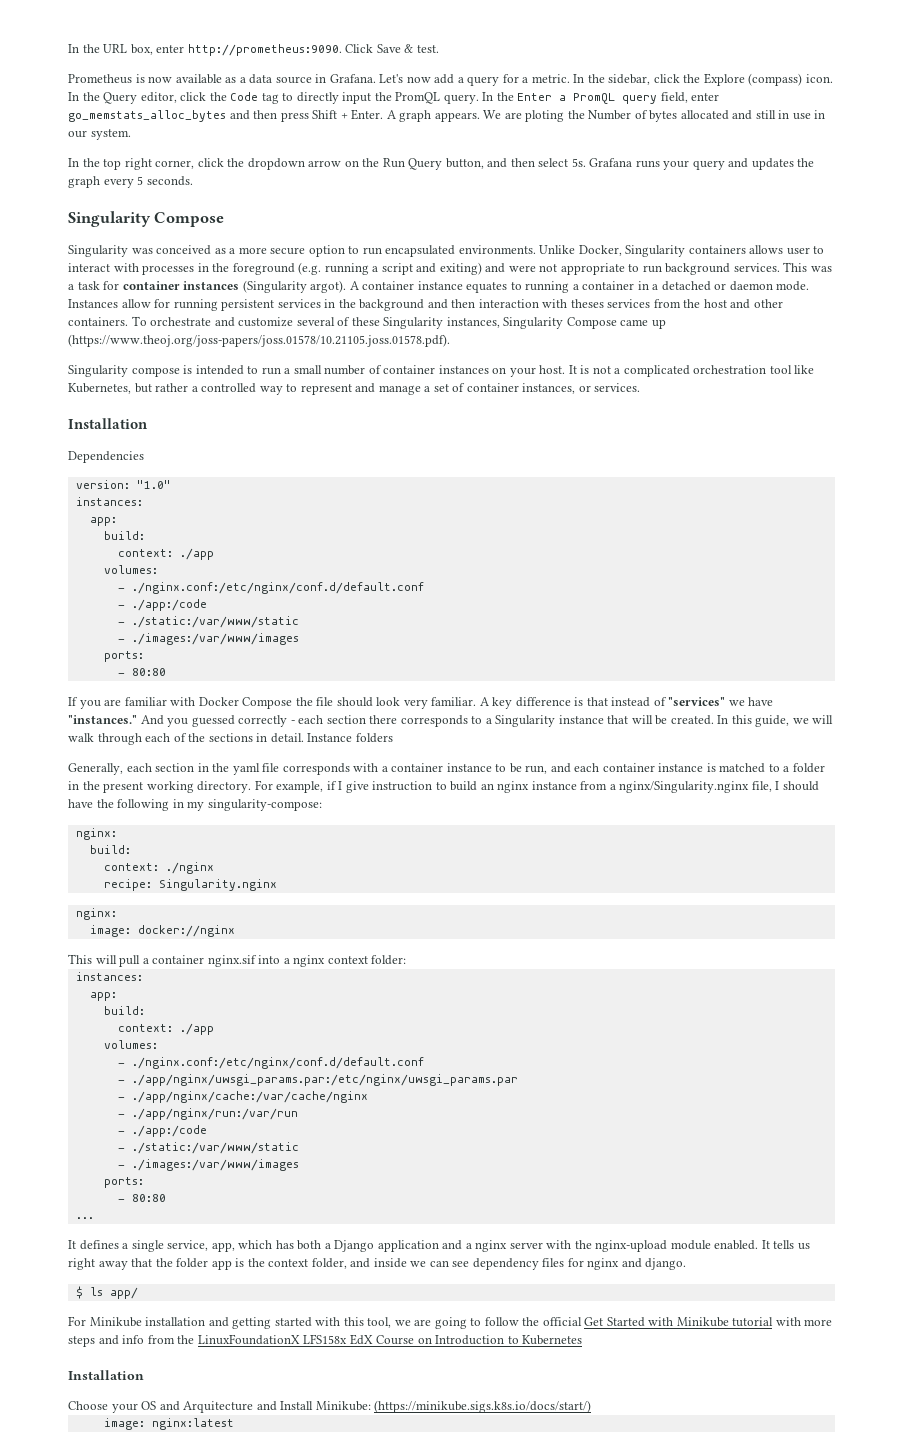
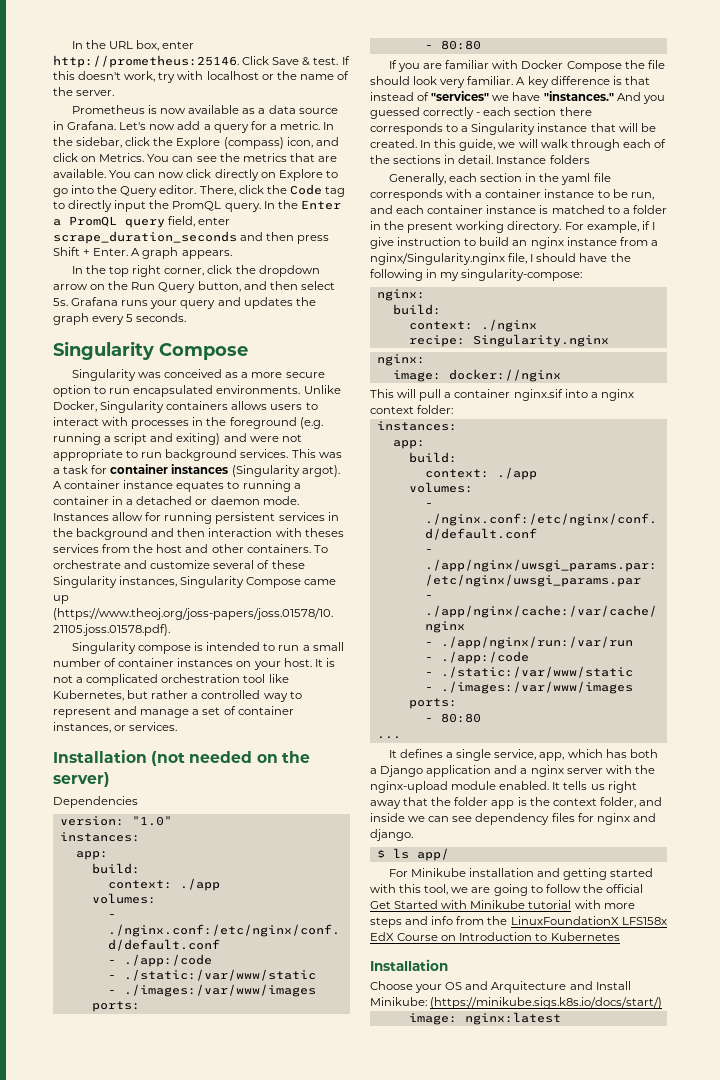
[187,44,342,56] http://prometheus:9090. -> [53,55,239,68] http://prometheus:25146.
(439, 49) none -> [341,56,350,65] [53,71,349,83] [53,87,115,96] If this doesn't work, try with localhost or the name of the server.
[805,74,833,83] [68,92,177,104] icon. In the Query editor, -> [286,137,339,148] [53,153,337,162] [53,169,338,181] [53,185,236,197] icon, and click on Metrics. You can see the metrics that are available. You can now click directly on Explore to go into the Query editor. There,
[68,110,226,122] go_memstats_alloc_bytes -> [53,231,237,244] scrape_duration_seconds
[483,110,826,122] [68,129,131,140] We are ploting the Number of bytes allocated and still in use in our system. -> (232, 254) none
[786,247,810,255] user -> [270,404,303,410] users
(148, 423) none -> [151,751,310,766] [53,772,110,787] (not needed on the server)

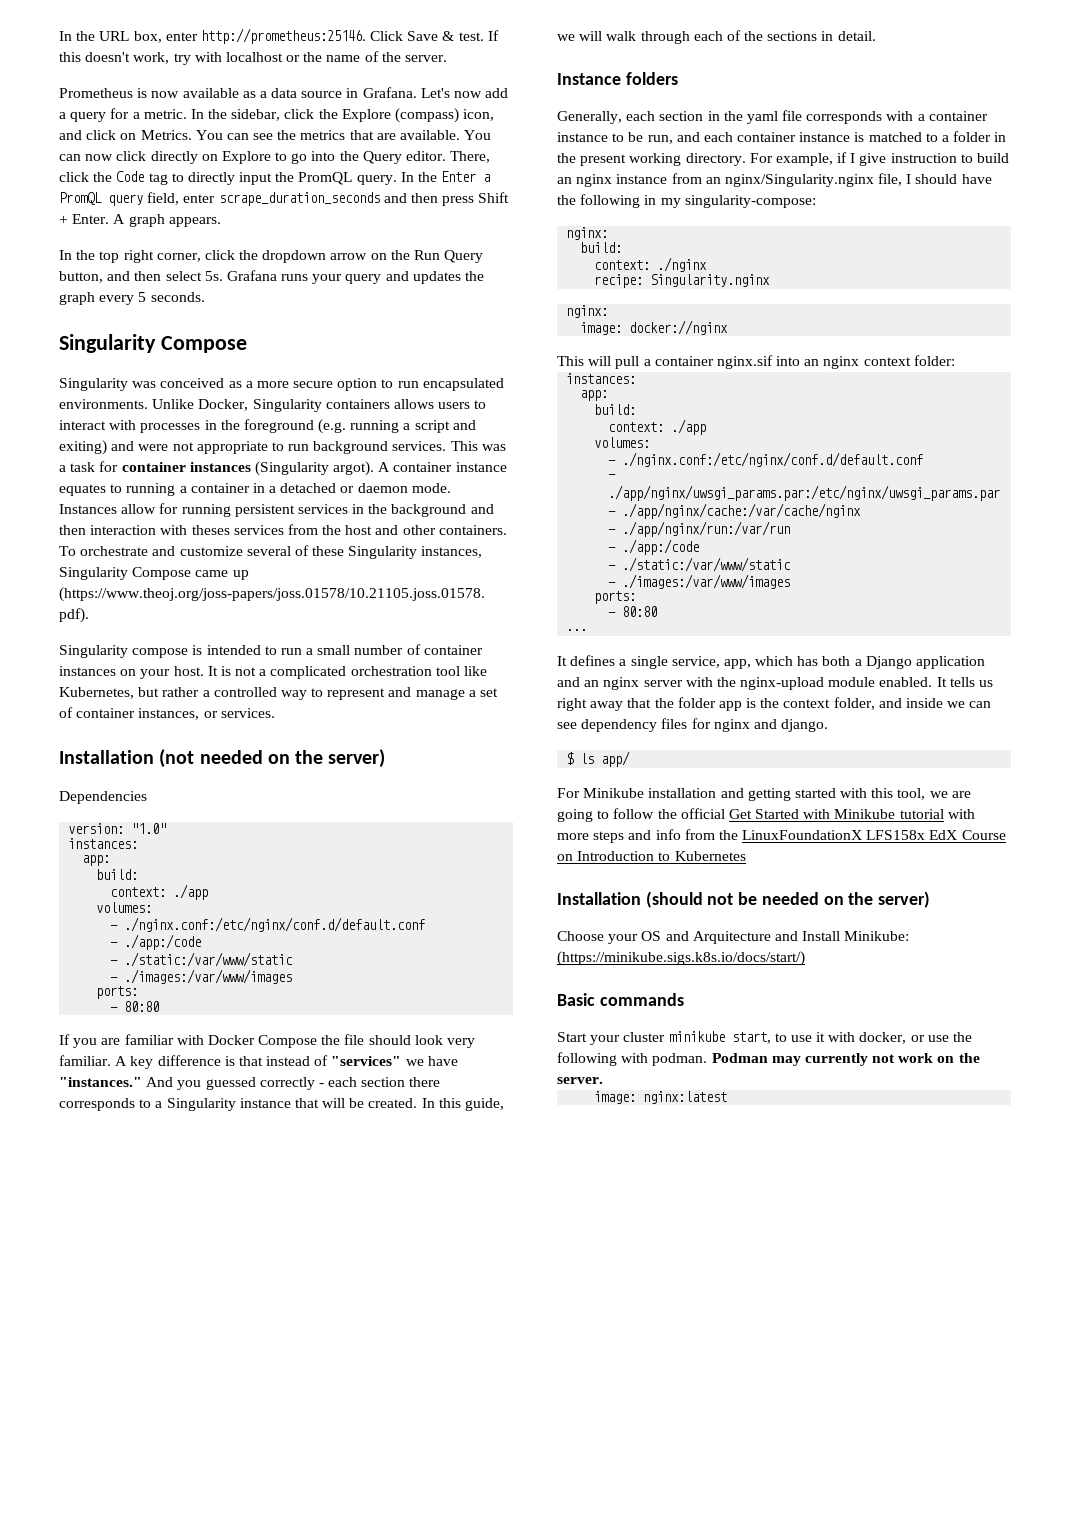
(494, 159) none -> (876, 36) //
[650,240,658,246] a -> [705,177,721,184] an
[590,392,598,398] a -> [804,359,820,366] an
[520,768,528,774] a -> [584,680,600,687] an
(448, 965) none -> [645,891,931,908] (should not be needed on the server)
(663, 1003) none -> [557,993,684,1006] [557,1031,973,1045] [557,1052,980,1066] [557,1077,603,1084] // Basic commands // Start your cluster minikube start, to use it with docker, or use the following with podman. Podman may currently not work on the server.

